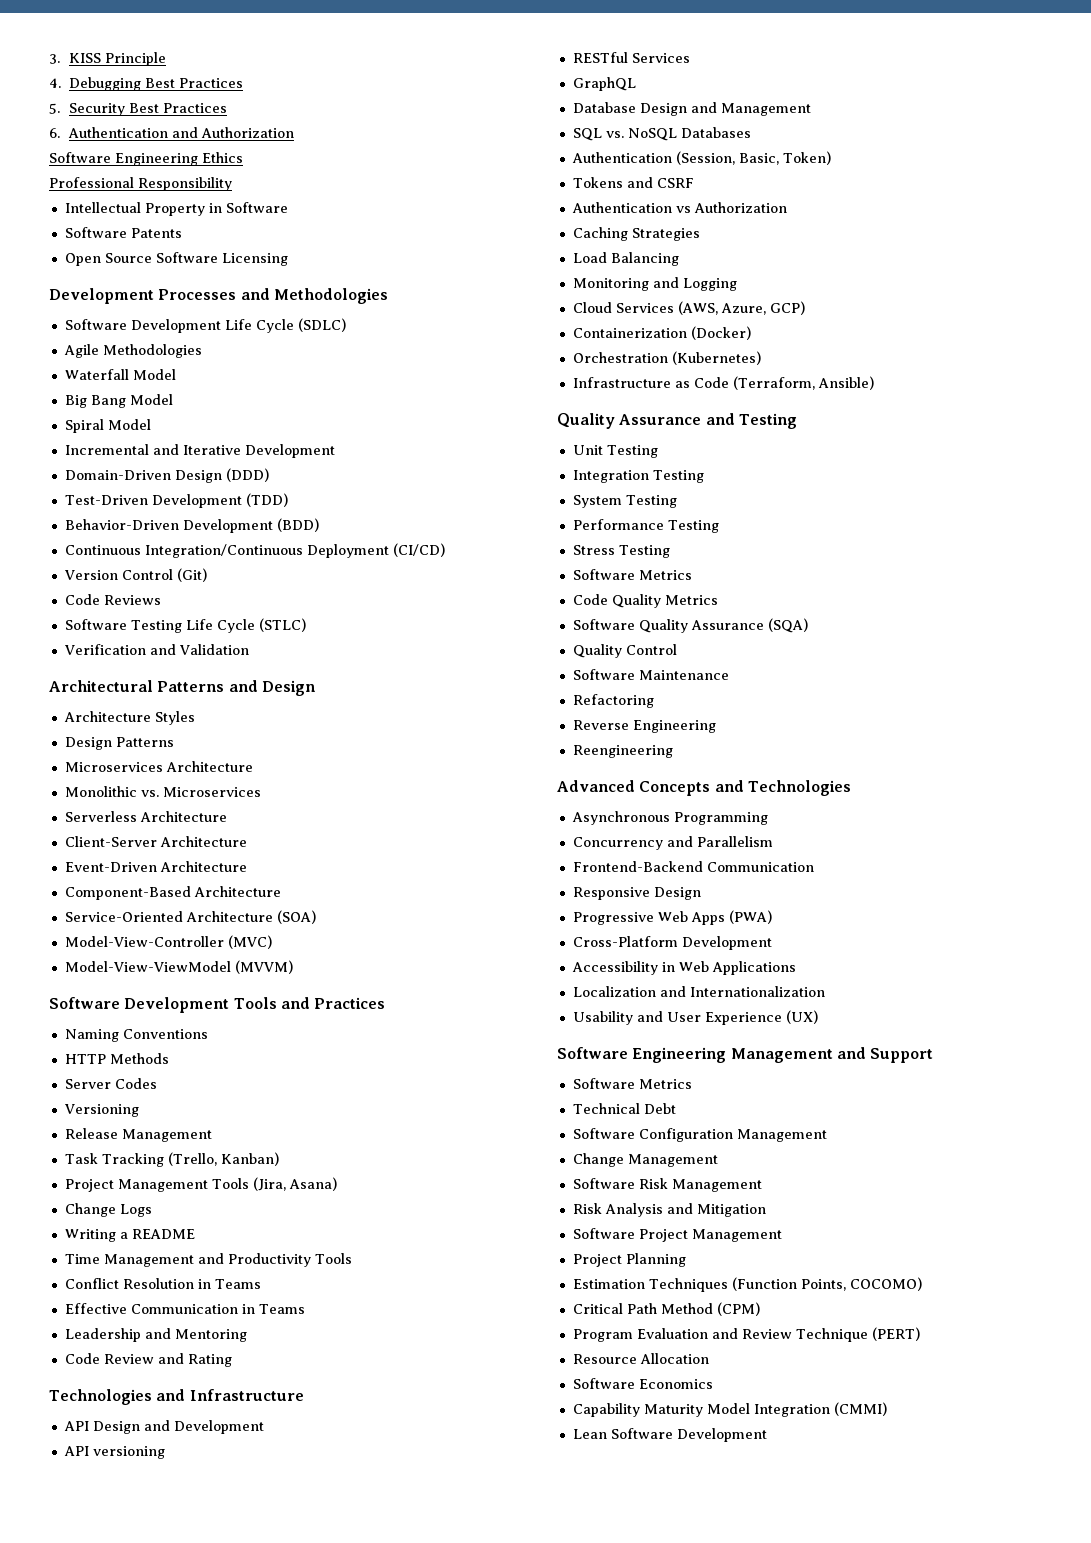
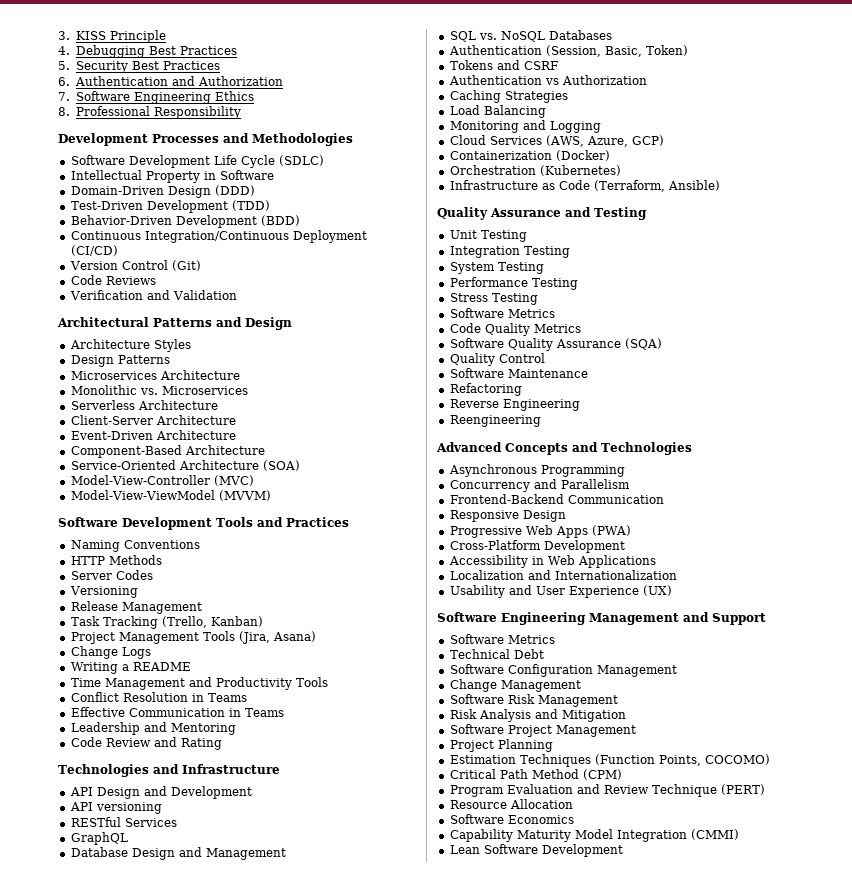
(294, 132) none -> [58,92,70,101] 7.
(243, 157) none -> [58,107,70,116] 8.
[64,202,288,216] [64,227,182,238] [64,252,288,266] // Intellectual Property in Software // Software Patents // Open Source Software Licensing -> (241, 112) none
[63,344,202,358] [64,369,176,380] [64,394,173,408] [64,419,151,433] [64,444,335,458] Agile Methodologies // Waterfall Model // Big Bang Model // Spiral Model // Incremental and Iterative Development -> [70,170,274,183] Intellectual Property in Software
[64,618,306,633] // Software Testing Life Cycle (STLC) -> (156, 280) none

